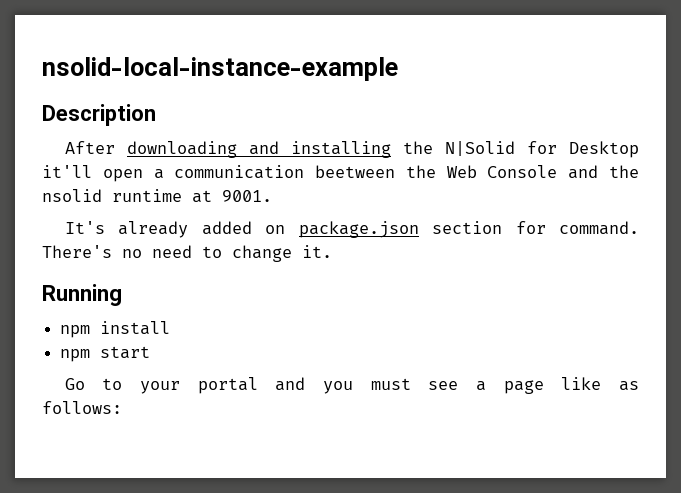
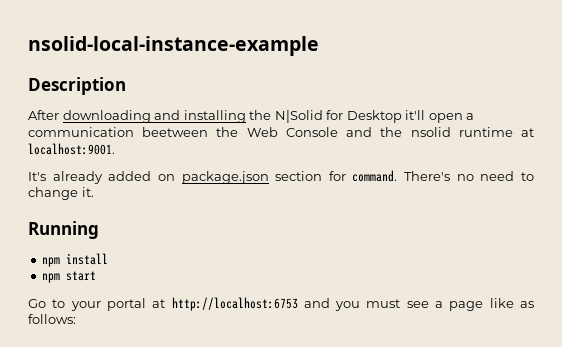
[222,190,272,202] 9001. -> [28,143,115,155] localhost:9001.
(258, 385) none -> [152,297,298,311] at http://localhost:6753

